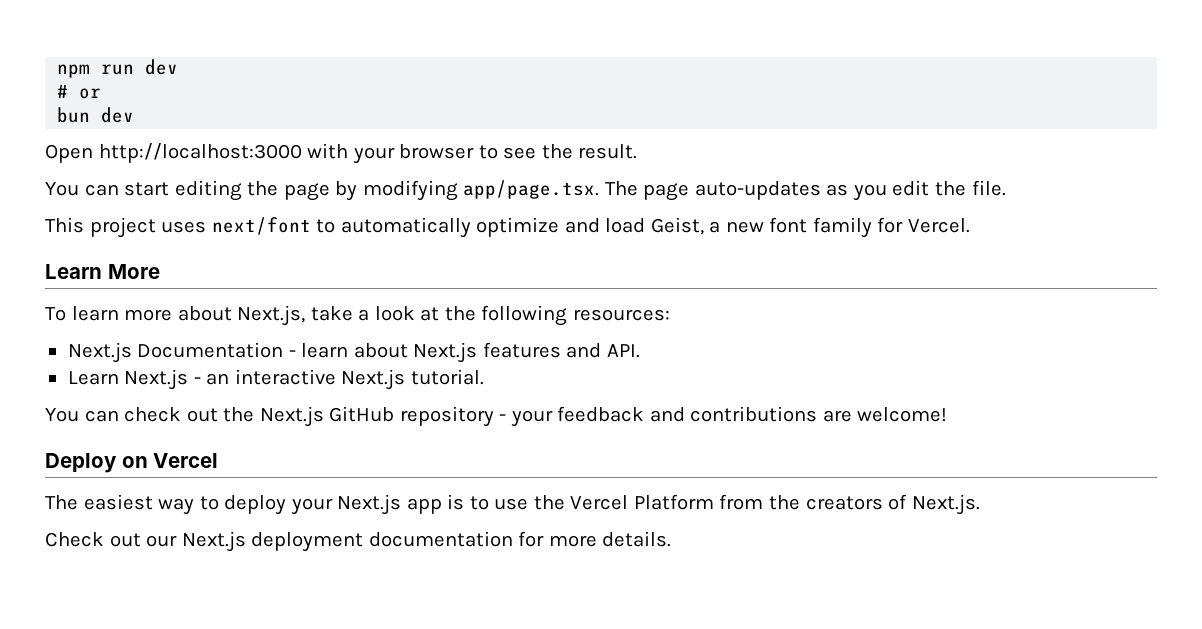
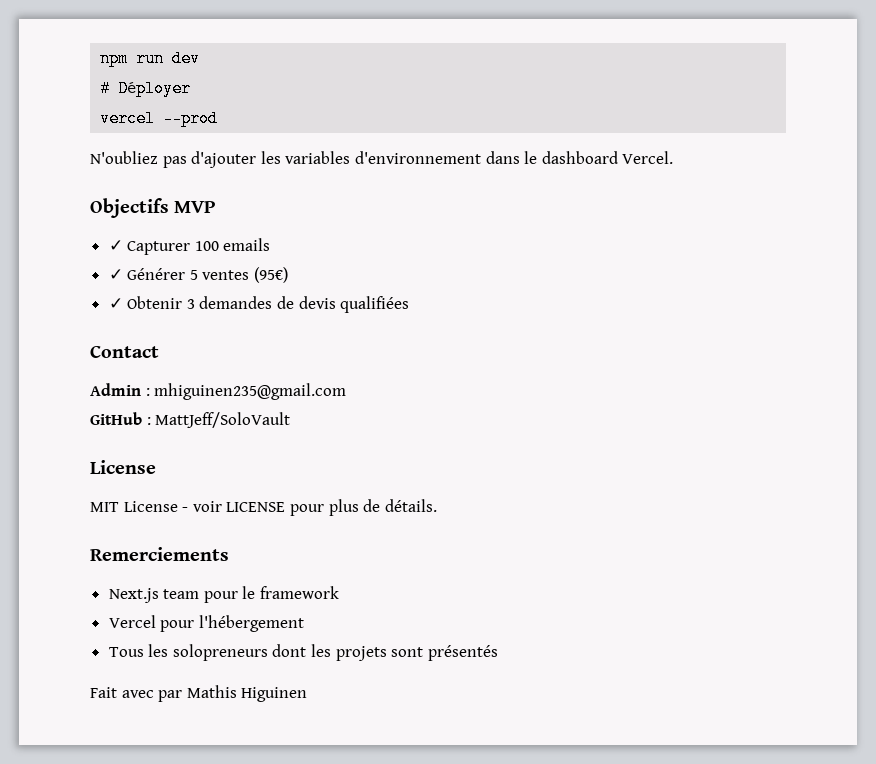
[79,88,102,99] [57,107,135,123] [45,143,638,164] [45,180,1006,201] [45,217,971,238] [45,264,160,279] [45,305,670,326] [67,342,640,363] [67,369,484,390] [45,406,948,427] [45,453,219,473] [45,494,980,515] [45,531,672,552] or // bun dev // Open http://localhost:3000 with your browser to see the result. // You can start editing the page by modifying app/page.tsx. The page auto-updates as you edit the file. // This project uses next/font to automatically optimize and load Geist, a new font family for Vercel. // Learn More // To learn more about Next.js, take a look at the following resources: // Next.js Documentation - learn about Next.js features and API. // Learn Next.js - an interactive Next.js tutorial. // You can check out the Next.js GitHub repository - your feedback and contributions are welcome! // Deploy on Vercel // The easiest way to deploy your Next.js app is to use the Vercel Platform from the creators of Next.js. // Check out our Next.js deployment documentation for more details. -> [118,80,192,97] [100,110,219,127] [90,151,674,168] [90,198,217,218] [108,238,271,255] [108,267,289,283] [108,296,410,313] [90,345,159,358] [90,383,347,400] [90,412,291,428] [90,460,156,474] [90,499,437,516] [90,547,229,561] [108,586,340,603] [108,615,304,632] [108,644,498,661] [90,685,308,702] Déployer // vercel --prod // N'oubliez pas d'ajouter les variables d'environnement dans le dashboard Vercel. // Objectifs MVP // ✓ Capturer 100 emails // ✓ Générer 5 ventes (95€) // ✓ Obtenir 3 demandes de devis qualifiées // Contact // Admin : mhiguinen235@gmail.com // GitHub : MattJeff/SoloVault // License // MIT License - voir LICENSE pour plus de détails. // Remerciements // Next.js team pour le framework // Vercel pour l'hébergement // Tous les solopreneurs dont les projets sont présentés // Fait avec par Mathis Higuinen

